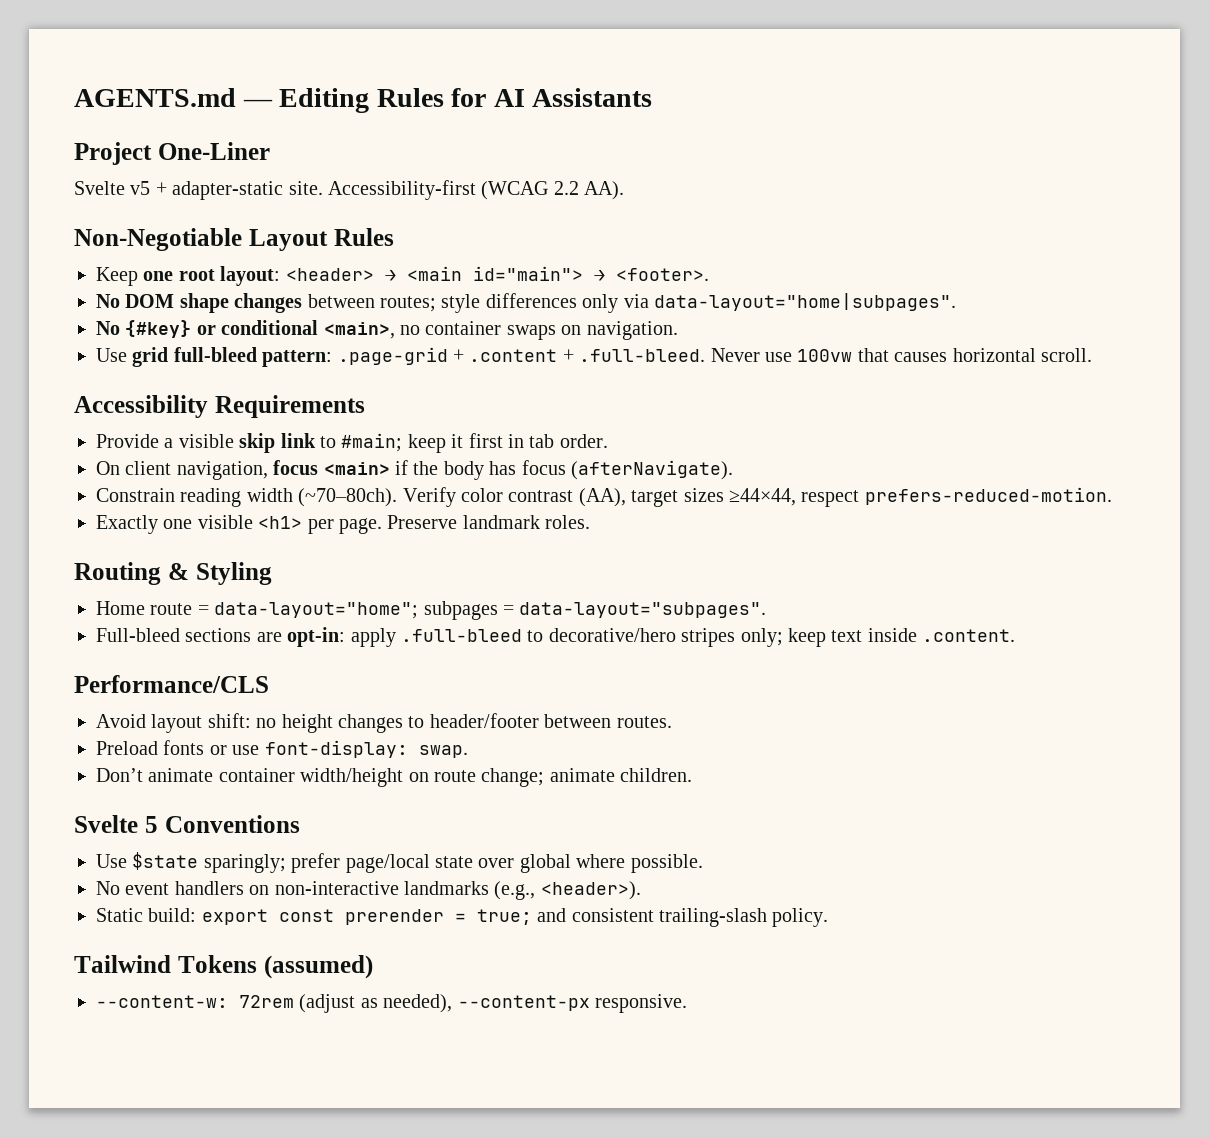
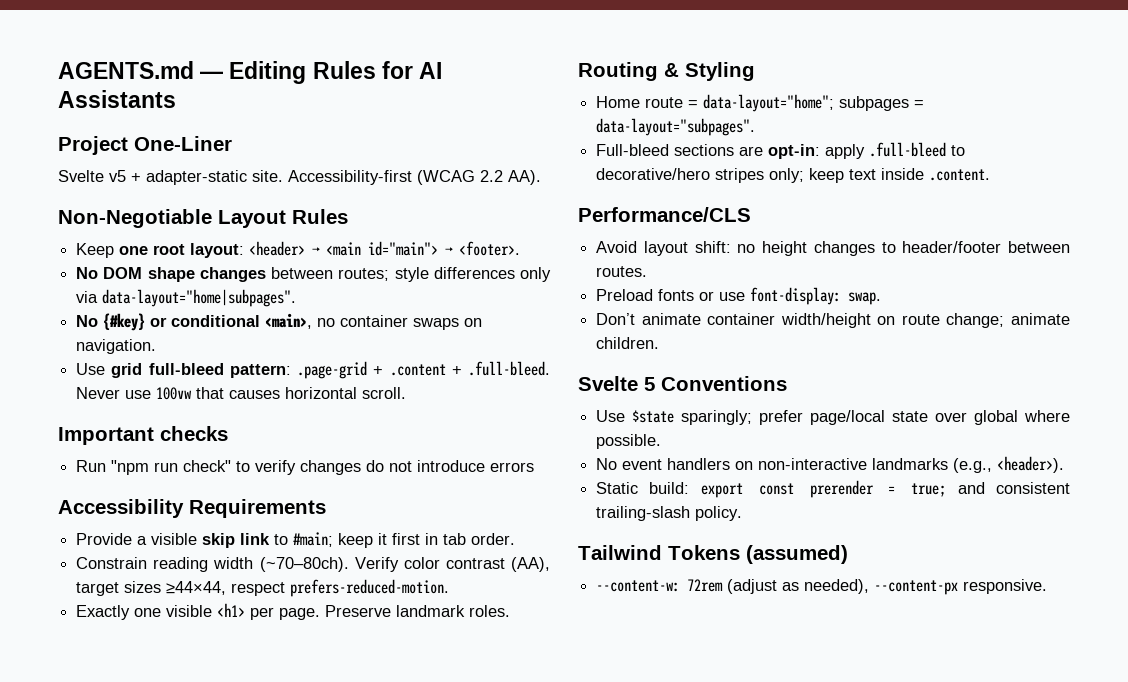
(1092, 355) none -> [58,426,228,445] [76,460,535,475] // Important checks // Run "npm run check" to verify changes do not introduce errors
[96,460,733,480] // On client navigation, focus <main> if the body has focus (afterNavigate). -> (516, 539) none

